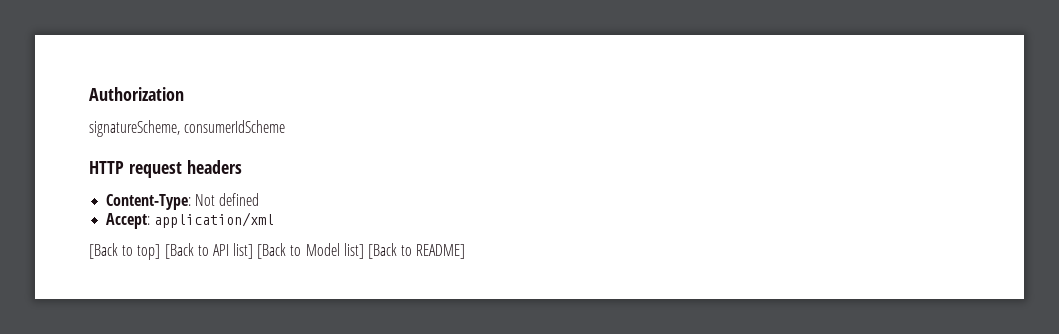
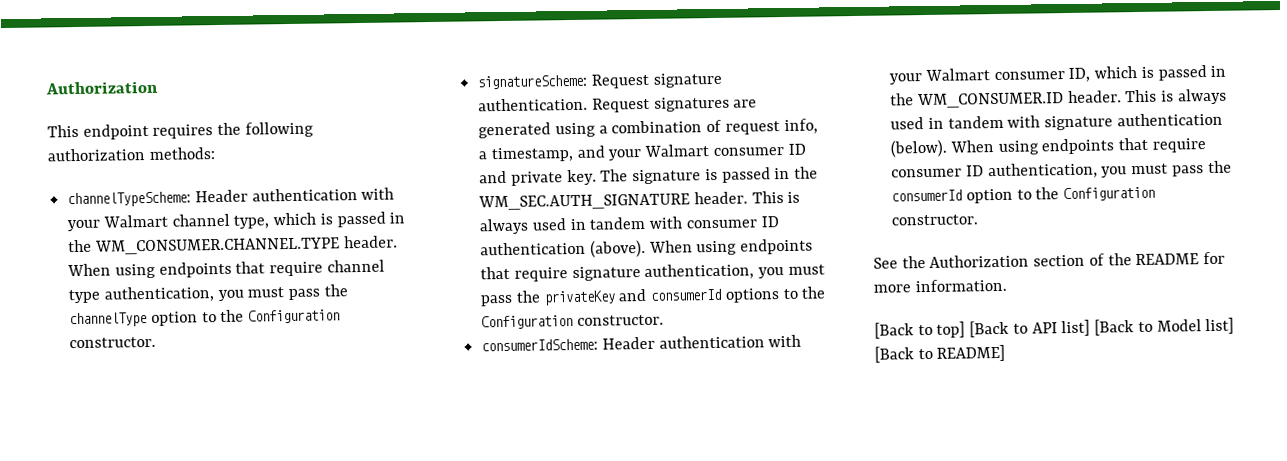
[89,120,286,137] [89,160,242,178] [106,193,260,210] [106,212,275,229] signatureScheme, consumerIdScheme // HTTP request headers // Content-Type: Not defined // Accept: application/xml -> [47,121,314,140] [47,147,215,162] [67,187,395,208] [67,211,406,232] [68,235,398,255] [67,259,385,279] [68,284,348,304] [69,309,341,328] [69,336,157,349] [477,72,722,90] [478,96,758,113] [478,118,818,139] [478,143,806,163] [479,166,819,186] [478,191,801,211] [479,216,779,235] [480,238,814,258] [480,263,825,282] [480,286,826,307] [481,314,664,330] [481,334,802,352] [889,65,1227,85] [890,88,1227,109] [890,112,1223,131] [890,137,1206,158] [891,160,1232,180] [891,186,1156,204] [891,214,979,226] [873,251,1226,269] [873,278,1007,293] This endpoint requires the following authorization methods: // channelTypeScheme: Header authentication with your Walmart channel type, which is passed in the WM_CONSUMER.CHANNEL.TYPE header. When using endpoints that require channel type authentication, you must pass the channelType option to the Configuration constructor. // signatureScheme: Request signature authentication. Request signatures are generated using a combination of request info, a timestamp, and your Walmart consumer ID and private key. The signature is passed in the WM_SEC.AUTH_SIGNATURE header. This is always used in tandem with consumer ID authentication (above). When using endpoints that require signature authentication, you must pass the privateKey and consumerId options to the Configuration constructor. // consumerIdScheme: Header authentication with your Walmart consumer ID, which is passed in the WM_CONSUMER.ID header. This is always used in tandem with signature authentication (below). When using endpoints that require consumer ID authentication, you must pass the consumerId option to the Configuration constructor. // See the Authorization section of the README for more information.

